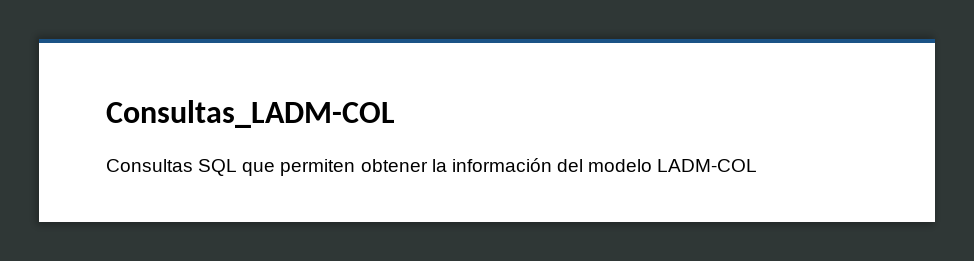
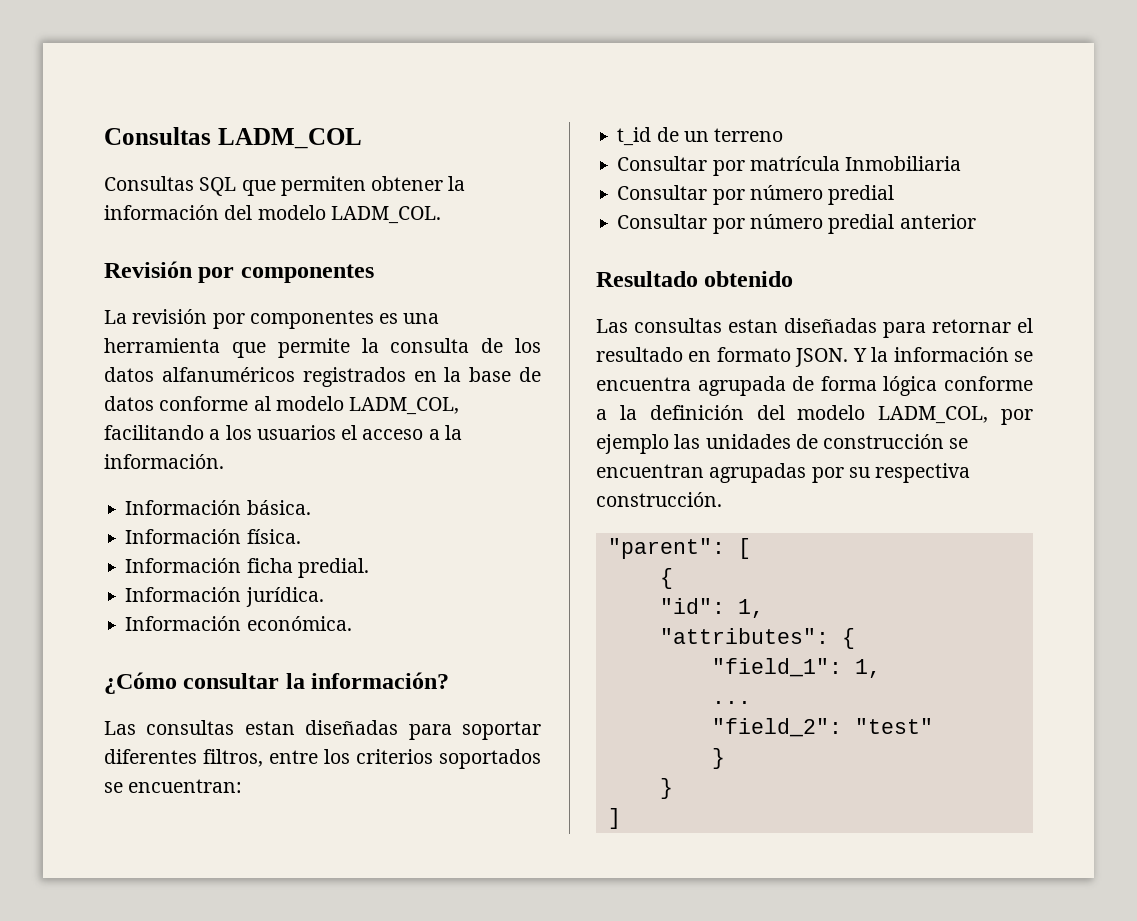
[106,100,395,128] Consultas_LADM-COL -> [104,127,362,149] Consultas LADM_COL
[657,159,758,172] LADM-COL -> [330,206,441,224] [104,261,374,283] [104,309,440,329] [104,338,541,358] [104,367,541,387] [104,396,460,415] [104,425,462,440] [104,454,224,469] [125,500,311,515] [125,529,301,544] [125,558,369,578] [125,587,324,607] [125,616,352,631] [104,672,450,694] [104,720,541,740] [104,749,541,769] [104,779,243,793] [617,127,784,146] [617,156,962,176] [617,185,895,205] [617,214,976,234] [596,271,794,287] [596,318,1033,338] [596,347,1033,367] [596,376,1033,396] [596,405,1033,425] [596,434,969,454] [596,463,971,483] [596,492,722,507] [607,538,751,559] [659,568,673,589] [659,598,764,618] [659,628,855,649] [711,658,881,678] [711,701,751,704] [711,718,933,737] [711,748,725,769] [659,778,673,799] [607,808,621,829] LADM_COL. // Revisión por componentes // La revisión por componentes es una herramienta que permite la consulta de los datos alfanuméricos registrados en la base de datos conforme al modelo LADM_COL, facilitando a los usuarios el acceso a la información. // Información básica. // Información física. // Información ficha predial. // Información jurídica. // Información económica. // ¿Cómo consultar la información? // Las consultas estan diseñadas para soportar diferentes filtros, entre los criterios soportados se encuentran: // t_id de un terreno // Consultar por matrícula Inmobiliaria // Consultar por número predial // Consultar por número predial anterior // Resultado obtenido // Las consultas estan diseñadas para retornar el resultado en formato JSON. Y la información se encuentra agrupada de forma lógica conforme a la definición del modelo LADM_COL, por ejemplo las unidades de construcción se encuentran agrupadas por su respectiva construcción. // "parent": [ // { // "id": 1, // "attributes": { // "field_1": 1, // ... // "field_2": "test" // } // } // ]

